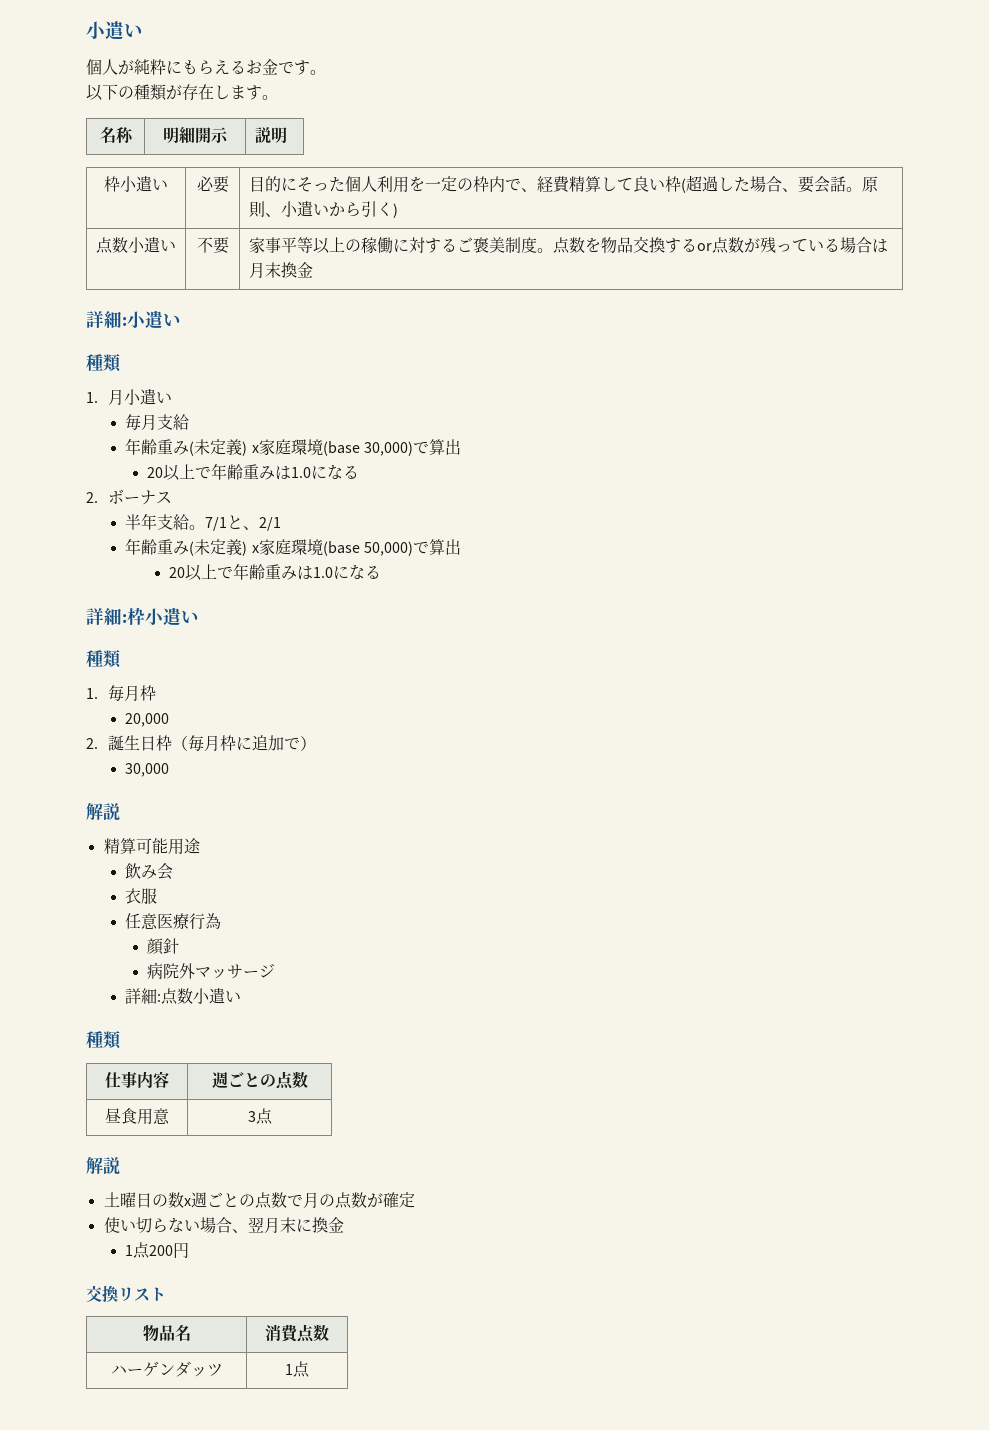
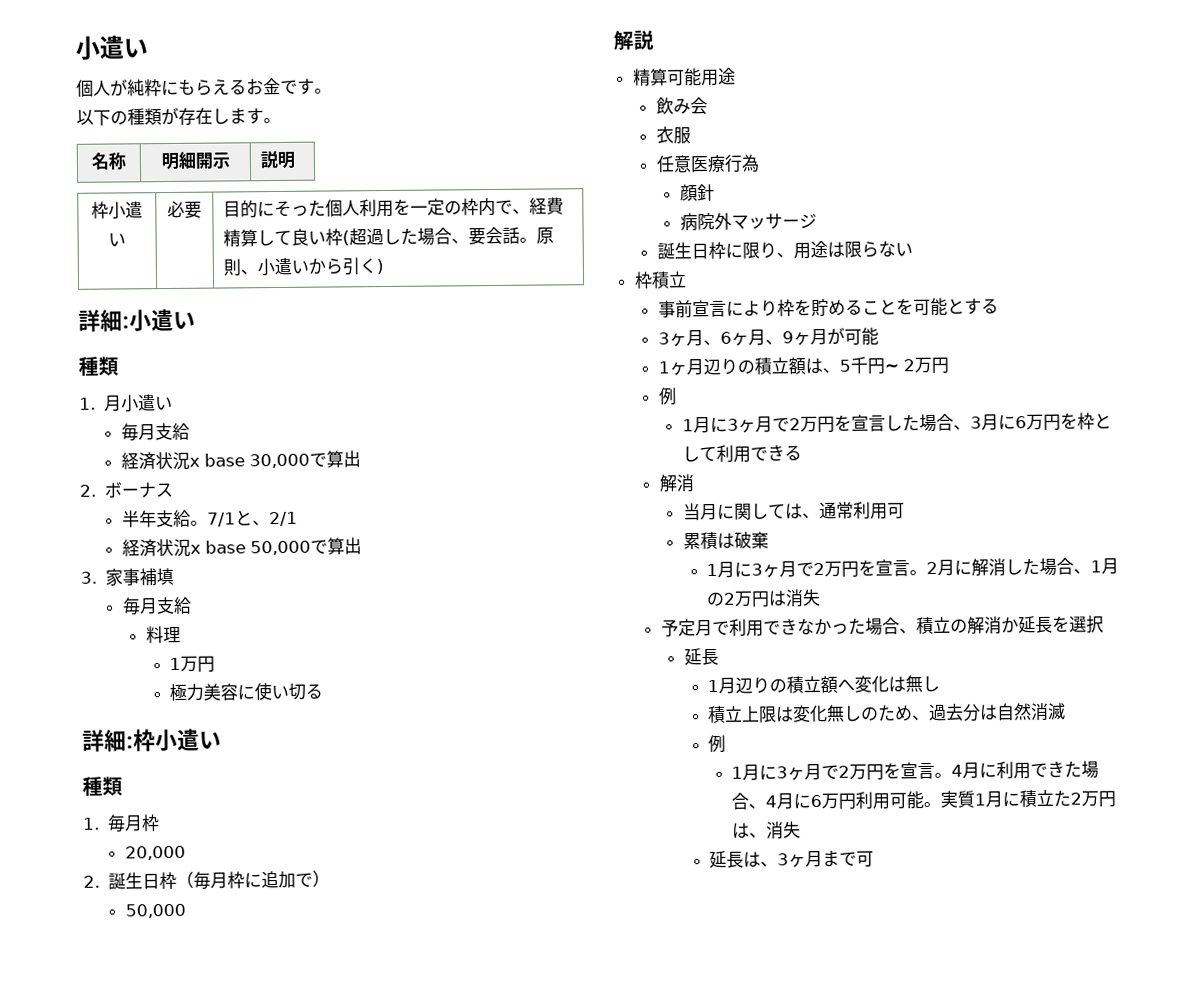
[96,237,176,254] [196,237,229,254] [248,236,888,254] [248,262,313,278] // 点数小遣い | 不要 | 家事平等以上の稼働に対するご褒美制度。点数を物品交換するor点数が残っている場合は月末換金 -> (385, 266) none
[125,438,462,456] [147,463,360,481] 年齢重み(未定義) x家庭環境(base 30,000)で算出 // 20以上で年齢重みは1.0になる -> [120,450,361,470] 経済状況x base 30,000で算出
[125,538,462,556] [169,563,366,581] 年齢重み(未定義) x家庭環境(base 50,000)で算出 // 20以上で年齢重みは1.0にな -> [121,537,362,557] [80,567,174,587] [121,596,192,615] [145,626,181,644] [168,655,215,673] [168,682,306,702] 経済状況x base 50,000で算出 // 3.家事補填 // 毎月支給 // 料理 // 1万円 // 極力美容に使い切
[125,763,170,777] 30,000 -> [124,903,186,919] 50,000
[125,988,242,1005] [86,1031,121,1049] [105,1071,169,1088] [211,1071,308,1089] [105,1108,170,1125] [247,1108,273,1125] [86,1157,120,1175] [103,1192,415,1209] [103,1217,344,1233] [125,1242,190,1259] [86,1285,166,1302] [142,1324,191,1341] [265,1324,329,1342] [110,1361,223,1377] [285,1361,310,1378] 詳細:点数小遣い // 種類 // 仕事内容 | 週ごとの点数 // 昼食用意 | 3点 // 解説 // 土曜日の数x週ごとの点数で月の点数が確定 // 使い切らない場合、翌月末に換金 // 1点200円 // 交換リスト // 物品名 | 消費点数 // ハーゲンダッツ | 1点 -> [656,240,913,260] [633,271,687,289] [657,297,999,319] [657,327,879,347] [657,356,949,376] [658,387,677,406] [681,412,1112,434] [681,444,802,463] [658,474,694,493] [682,501,905,521] [682,531,769,550] [705,557,1119,578] [705,588,821,608] [660,615,1104,637] [683,648,719,666] [706,675,940,694] [706,702,1066,724] [707,734,726,754] [730,760,1099,781] [730,789,1116,810] [731,821,801,840] [708,850,874,869] 誕生日枠に限り、用途は限らない // 枠積立 // 事前宣言により枠を貯めることを可能とする // 3ヶ月、6ヶ月、9ヶ月が可能 // 1ヶ月辺りの積立額は、5千円~ 2万円 // 例 // 1月に3ヶ月で2万円を宣言した場合、3月に6万円を枠として利用できる // 解消 // 当月に関しては、通常利用可 // 累積は破棄 // 1月に3ヶ月で2万円を宣言。2月に解消した場合、1月の2万円は消失 // 予定月で利用できなかった場合、積立の解消か延長を選択 // 延長 // 1月辺りの積立額へ変化は無し // 積立上限は変化無しのため、過去分は自然消滅 // 例 // 1月に3ヶ月で2万円を宣言。4月に利用できた場合、4月に6万円利用可能。実質1月に積立た2万円は、消失 // 延長は、3ヶ月まで可

